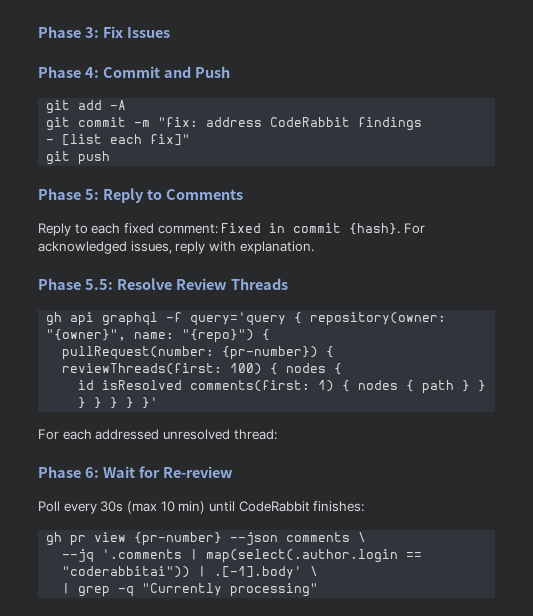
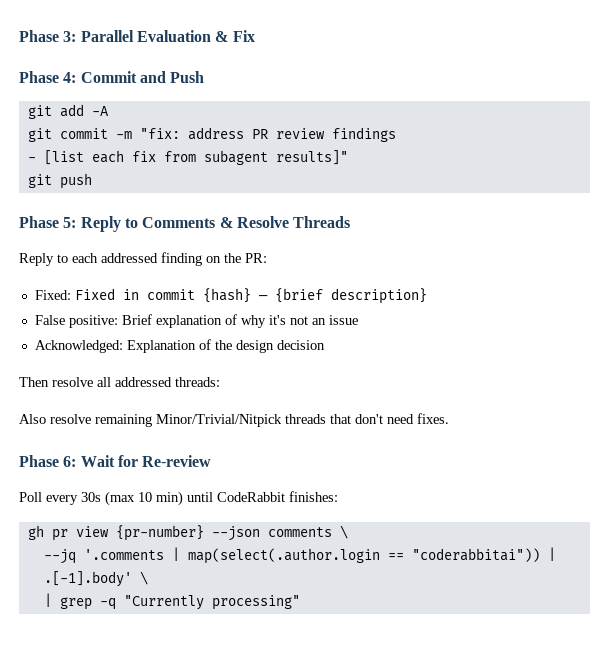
(99, 32) none -> [80,30,229,42] Parallel Evaluation &
[126,27,170,38] Issues -> (255, 36) none
[270,117,351,127] CodeRabbit -> [251,128,325,139] PR review
[150,134,191,146] fix]" -> [131,150,348,165] fix from subagent results]"
(243, 194) none -> [219,216,351,228] & Resolve Threads
[123,223,425,235] [38,241,314,254] [38,278,288,290] [46,312,447,326] [46,329,271,343] [62,346,335,360] [62,363,343,375] [78,380,487,394] [78,397,159,409] [38,429,277,440] fixed comment: Fixed in commit {hash}. For acknowledged issues, reply with explanation. // Phase 5.5: Resolve Review Threads // gh api graphql -f query='query { repository(owner: "{owner}", name: "{repo}") { // pullRequest(number: {pr-number}) { reviewThreads(first: 100) { nodes { // id isResolved comments(first: 1) { nodes { path } } } } } } }' // For each addressed unresolved thread: -> [101,252,267,266] [34,288,427,304] [34,314,358,328] [34,339,325,353] [19,377,220,387] [19,413,449,427] addressed finding on the PR: // Fixed: Fixed in commit {hash} — {brief description} // False positive: Brief explanation of why it's not an issue // Acknowledged: Explanation of the design decision // Then resolve all addressed threads: // Also resolve remaining Minor/Trivial/Nitpick threads that don't need fixes.

